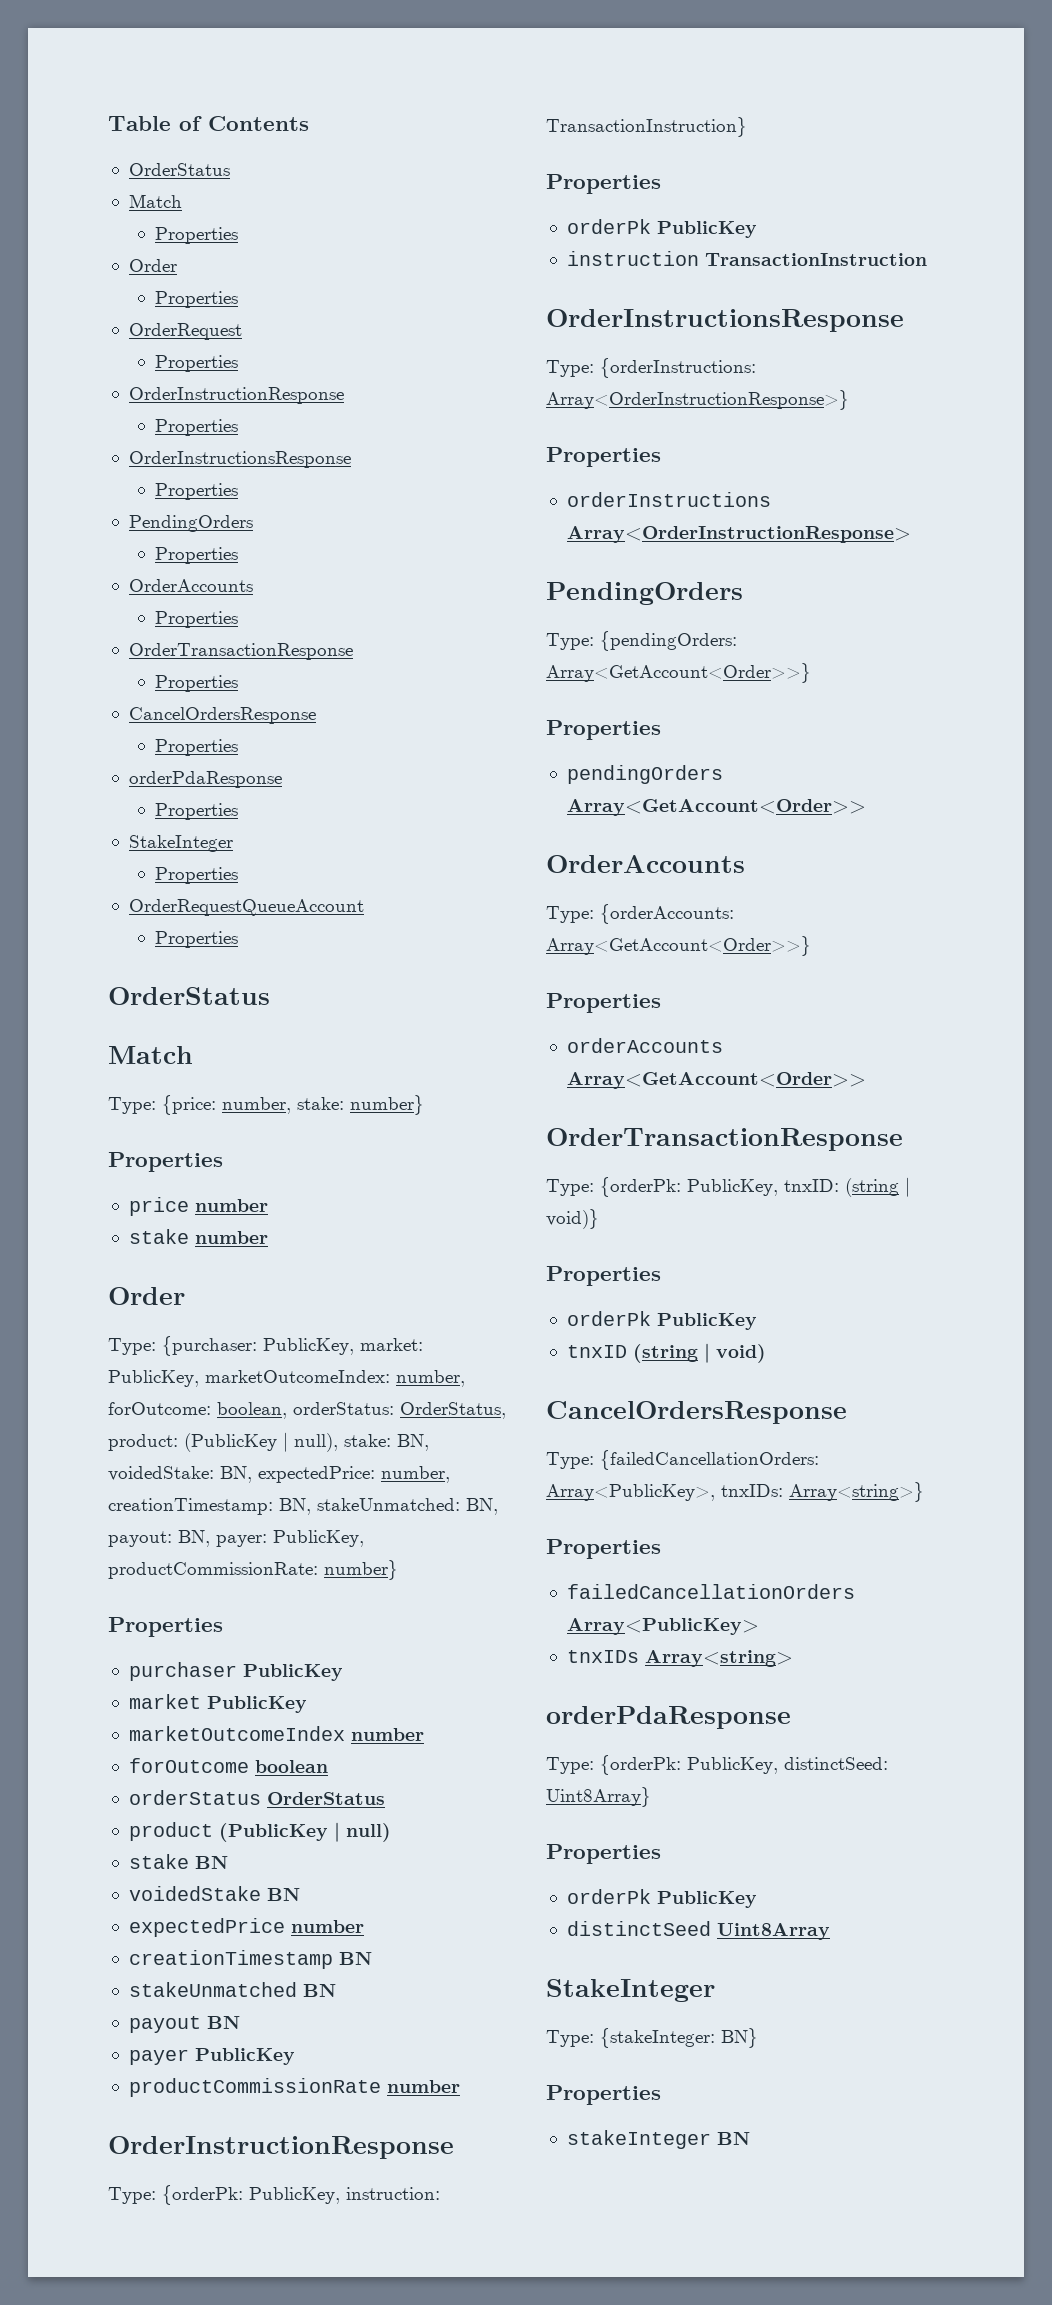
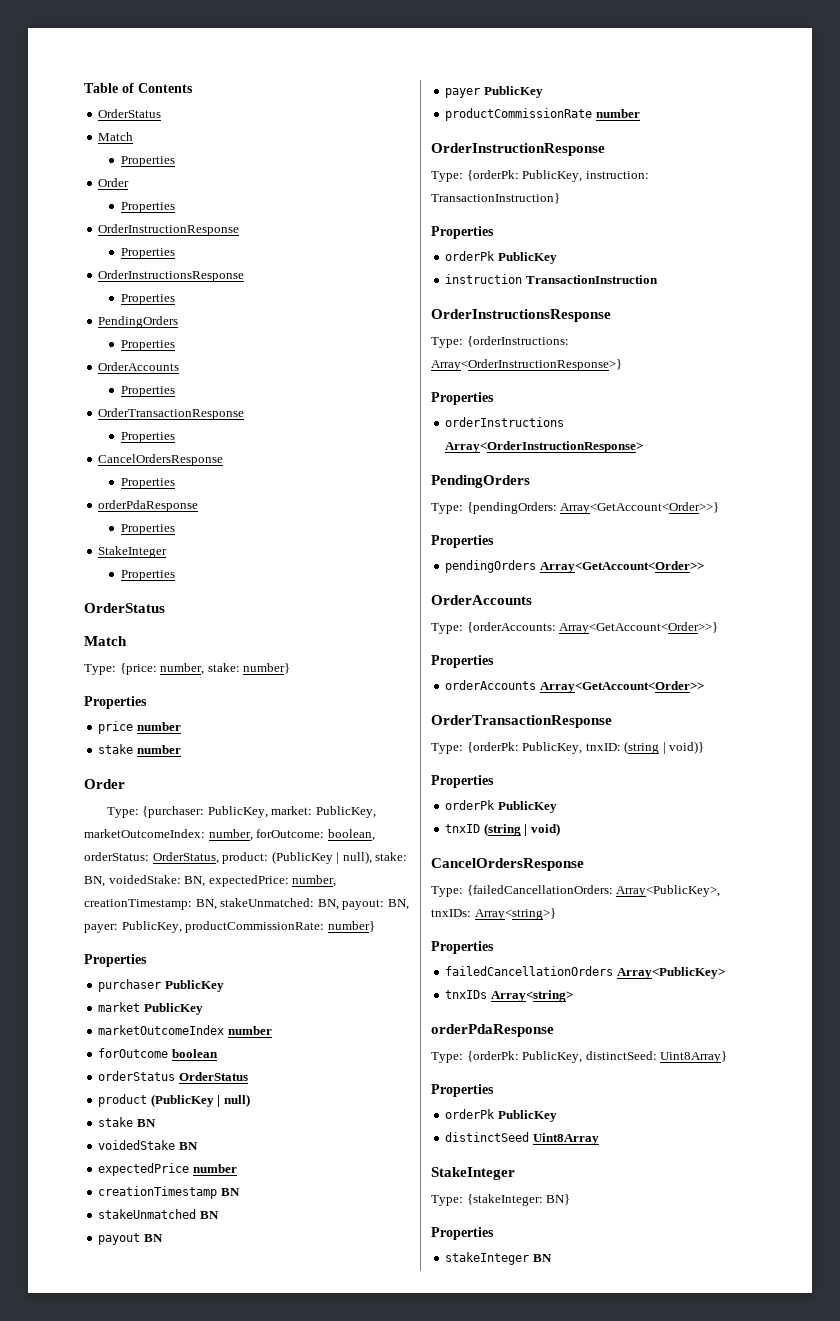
[128,323,242,340] [155,355,239,372] // OrderRequest // Properties -> (176, 207) none
[128,899,364,916] [155,931,239,948] // OrderRequestQueueAccount // Properties -> (176, 575) none

